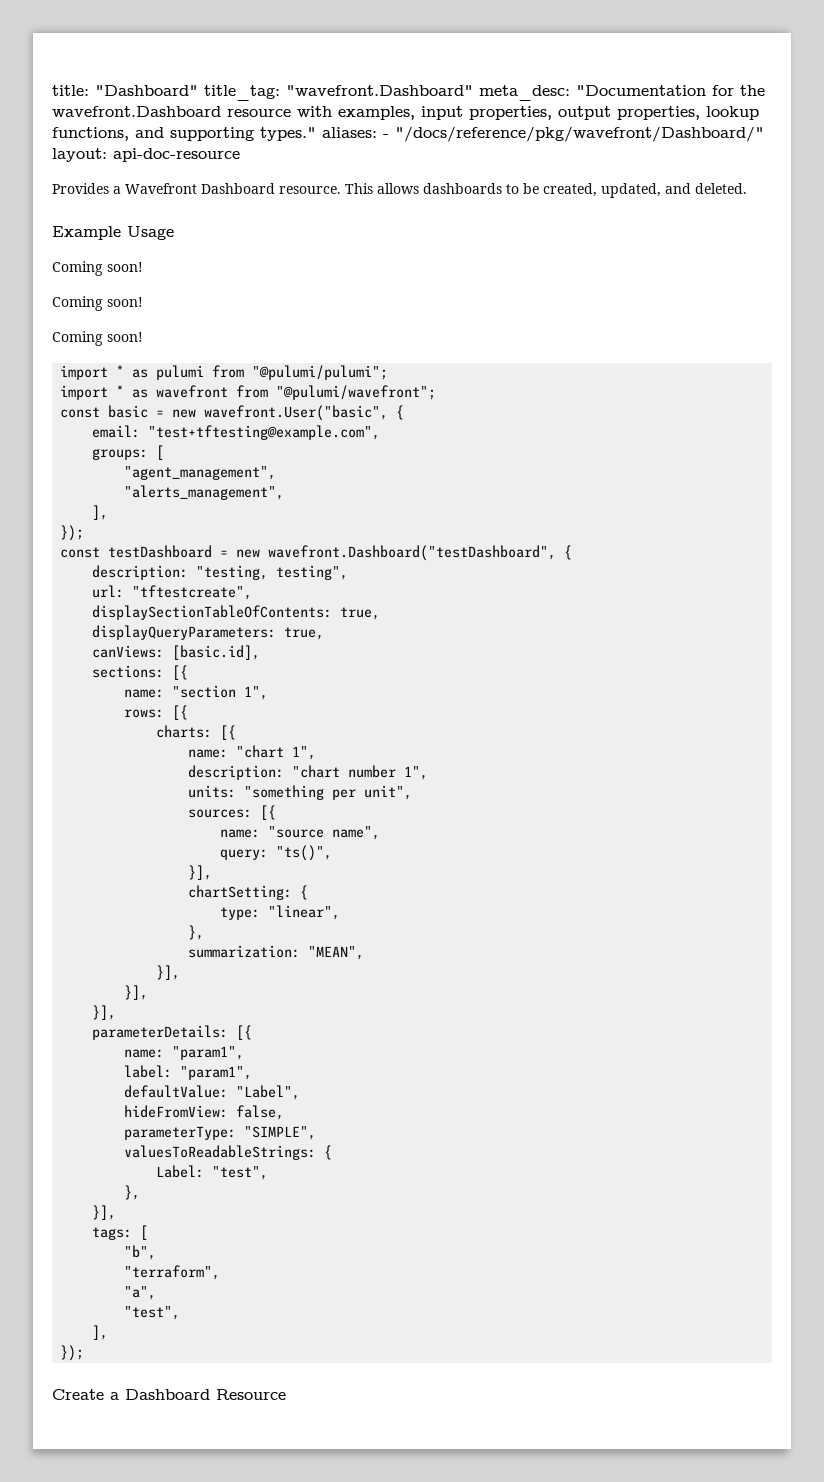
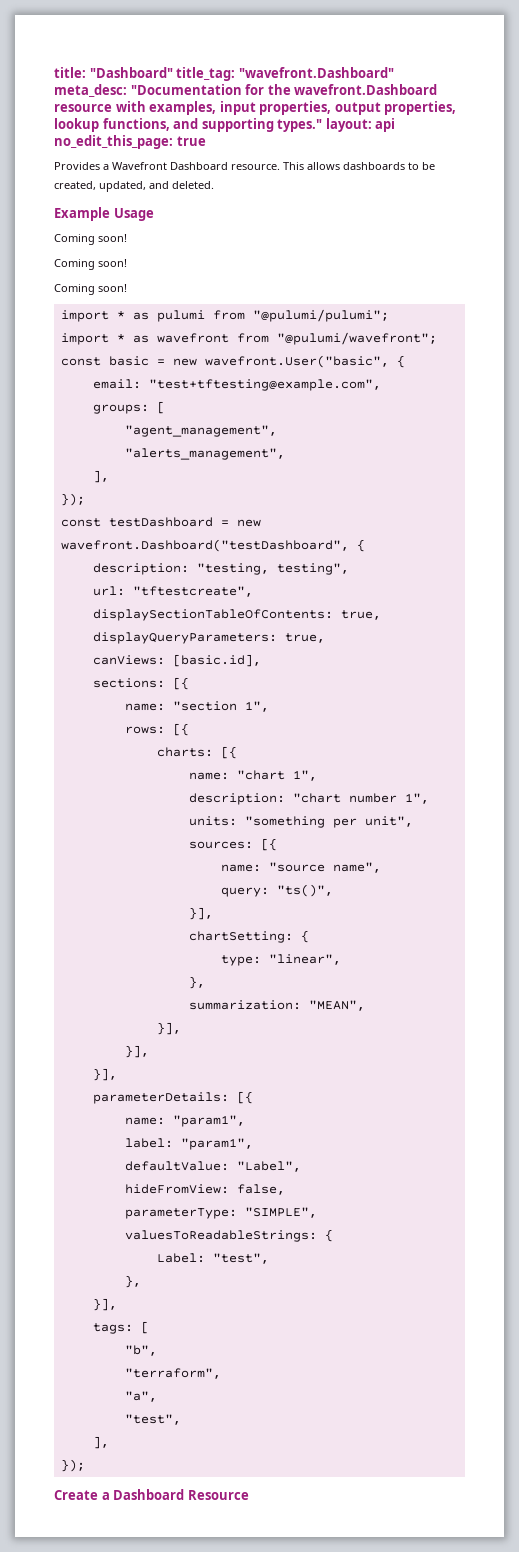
[322,126,764,142] [52,148,240,162] aliases: - "/docs/reference/pkg/wavefront/Dashboard/" layout: api-doc-resource -> [325,118,396,132] [54,135,206,149] layout: api no_edit_this_page: true

